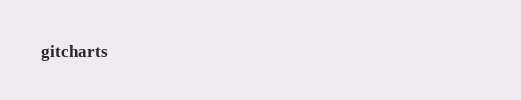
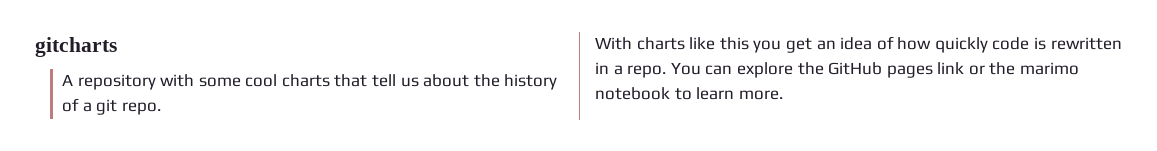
(108, 53) none -> [61,74,558,90] [61,98,161,115] [595,36,1122,53] [595,62,1080,78] [595,87,783,100] // A repository with some cool charts that tell us about the history of a git repo. // With charts like this you get an idea of how quickly code is rewritten in a repo. You can explore the GitHub pages link or the marimo notebook to learn more.

